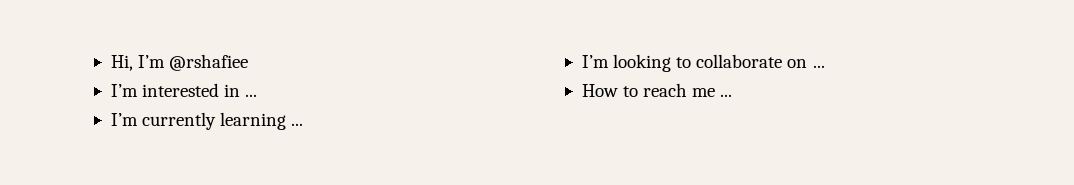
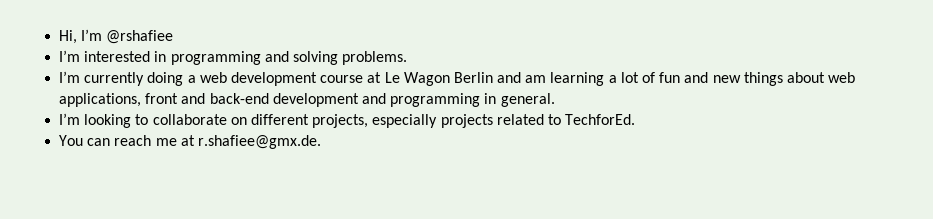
[245,94,258,97] [110,112,304,130] ... // I’m currently learning ... -> [170,51,408,65] [59,71,856,86] [59,93,555,107] programming and solving problems. // I’m currently doing a web development course at Le Wagon Berlin and am learning a lot of fun and new things about web applications, front and back-end development and programming in general.
[812,65,825,68] [581,83,733,97] ... // How to reach me ... -> [250,114,636,128] [59,135,321,149] different projects, especially projects related to TechforEd. // You can reach me at r.shafiee@gmx.de.

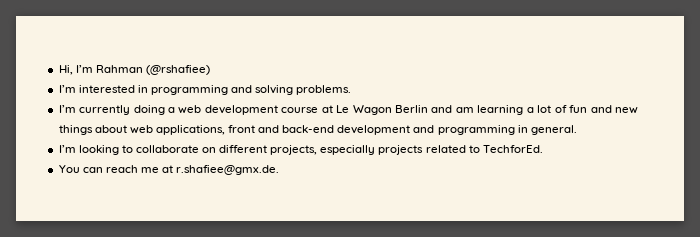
[106,30,174,44] @rshafiee -> [95,65,210,75] Rahman (@rshafiee)

